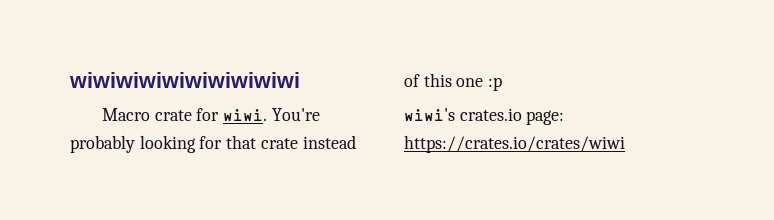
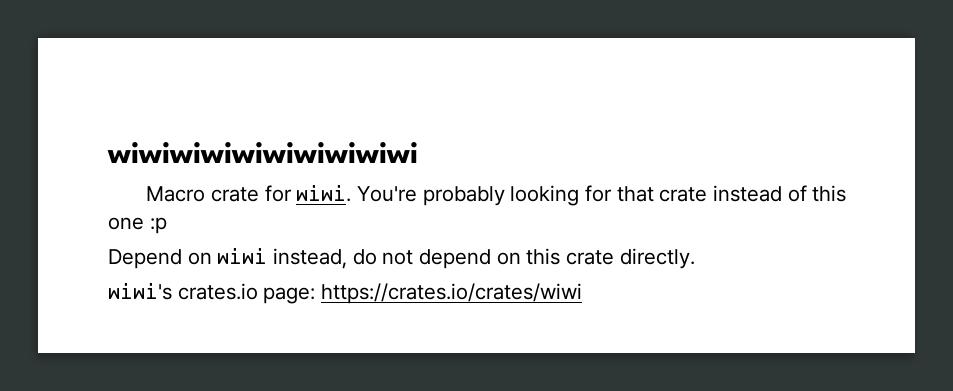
(503, 84) none -> [108,248,695,269] // Depend on wiwi instead, do not depend on this crate directly.

